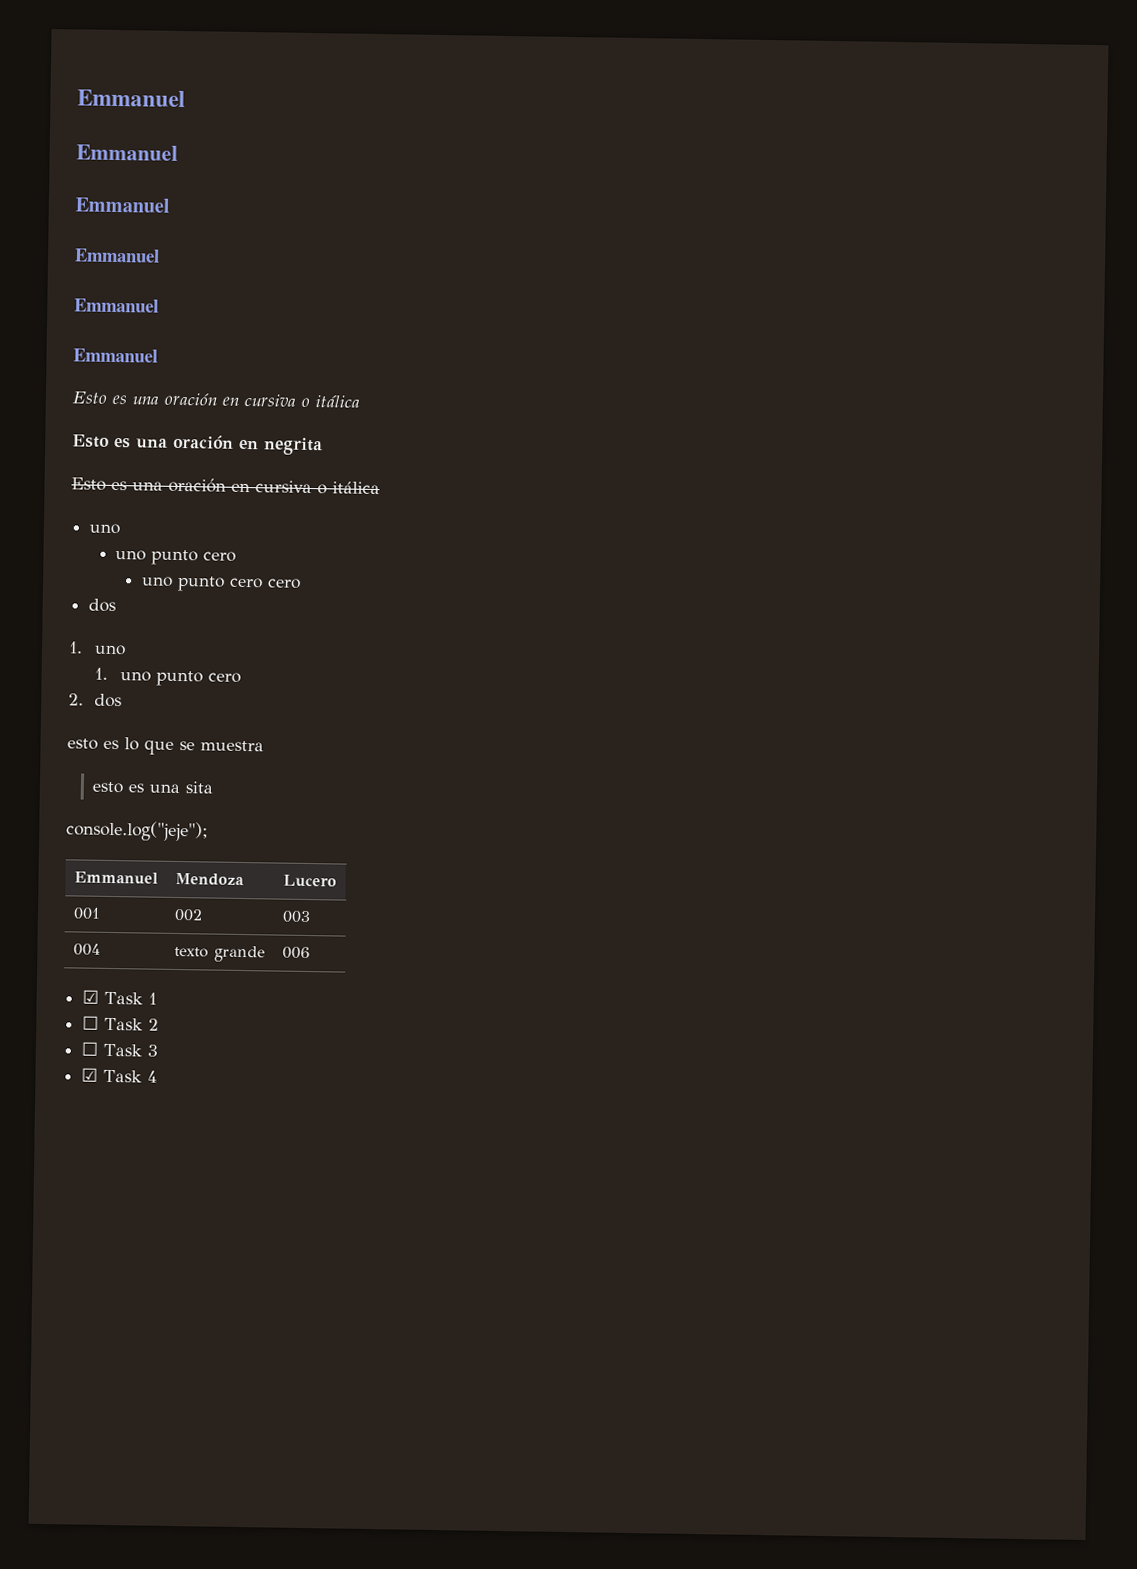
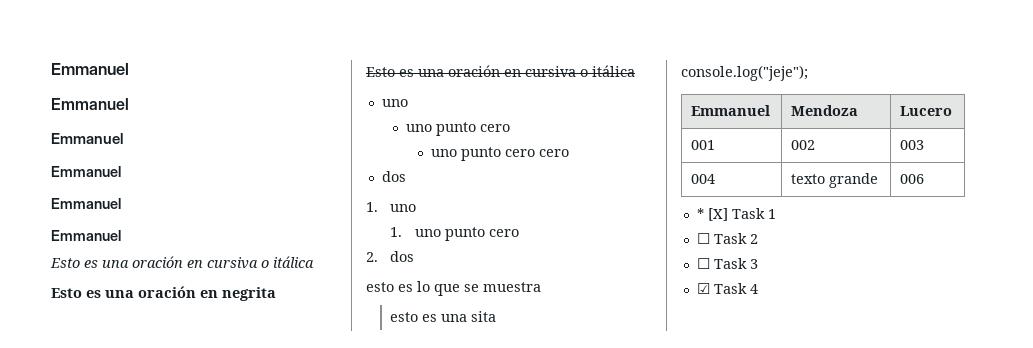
[82,989,100,1004] ☑ -> [696,208,728,221] * [X]

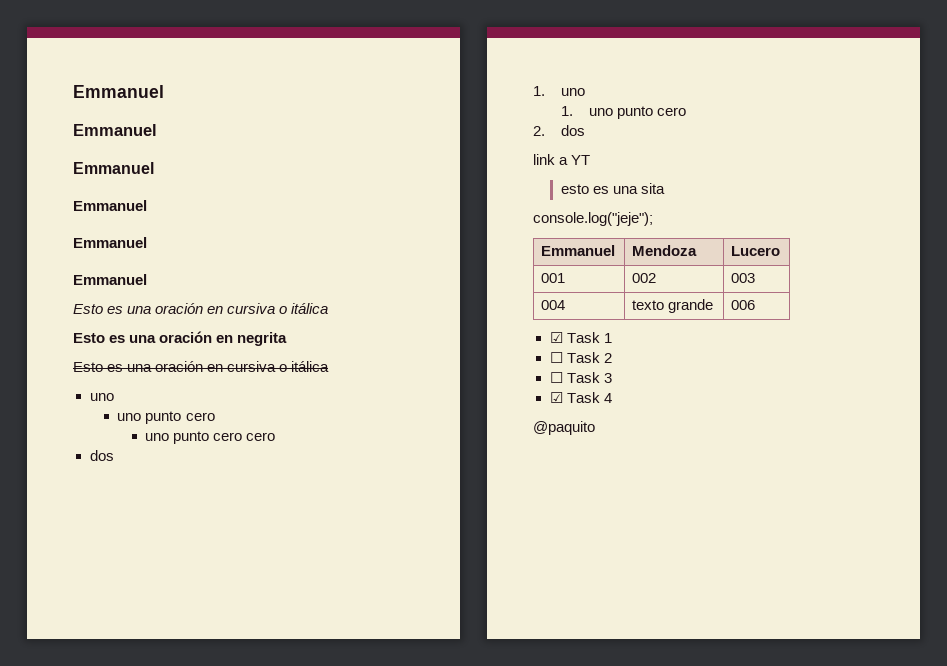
[366,281,541,296] esto es lo que se muestra -> [533,154,591,165] link a YT
[696,208,728,221] * [X] -> [549,332,563,343] ☑
(758, 289) none -> [533,421,595,435] // @paquito

